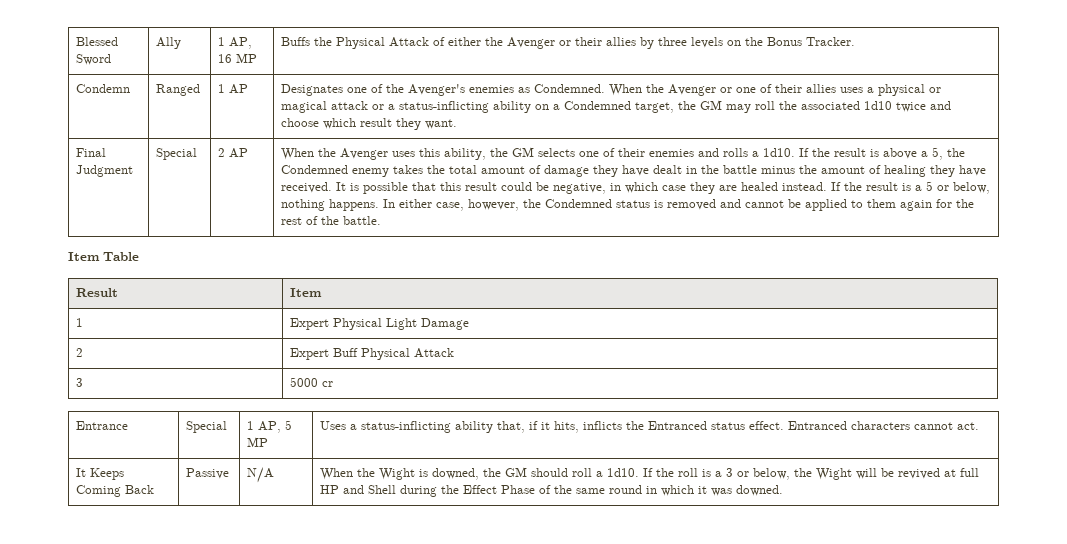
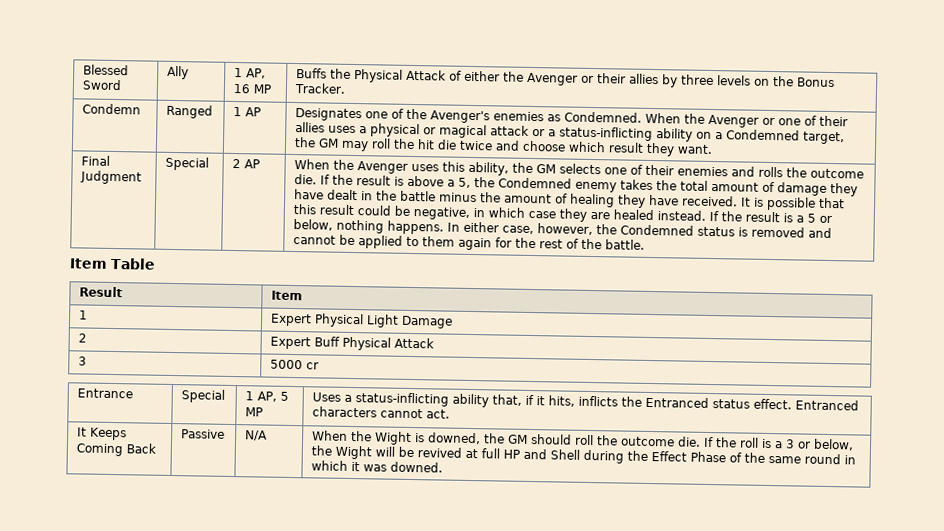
[801,101,893,110] associated 1d10 -> [417,139,458,150] hit die
[752,148,796,157] a 1d10. -> [786,167,865,179] [294,174,318,185] the outcome die.
[596,468,640,477] a 1d10. -> [597,435,702,447] the outcome die.

